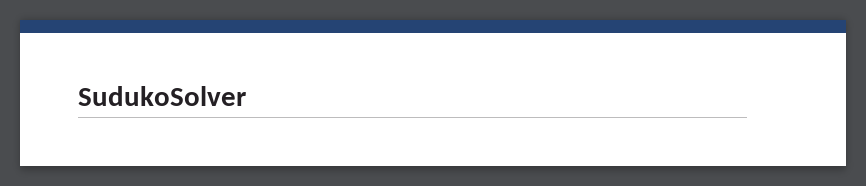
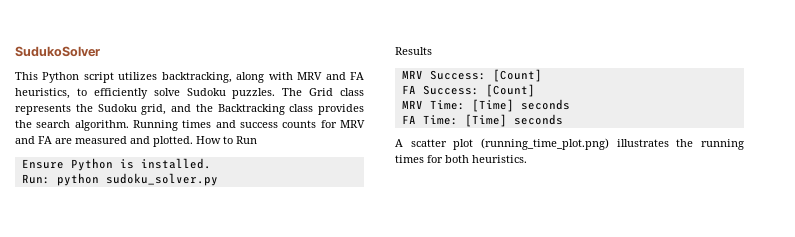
(246, 96) none -> [15,72,365,83] [15,88,364,99] [15,104,364,115] [15,120,365,131] [15,136,257,147] [21,158,211,171] [21,173,218,186] [395,47,432,55] [401,69,542,82] [401,84,535,97] [401,99,570,112] [401,114,563,127] [395,138,744,150] [395,155,527,163] // This Python script utilizes backtracking, along with MRV and FA heuristics, to efficiently solve Sudoku puzzles. The Grid class represents the Sudoku grid, and the Backtracking class provides the search algorithm. Running times and success counts for MRV and FA are measured and plotted. How to Run // Ensure Python is installed. // Run: python sudoku_solver.py // Results // MRV Success: [Count] // FA Success: [Count] // MRV Time: [Time] seconds // FA Time: [Time] seconds // A scatter plot (running_time_plot.png) illustrates the running times for both heuristics.

